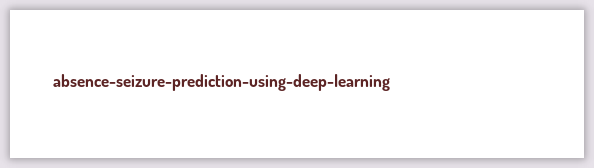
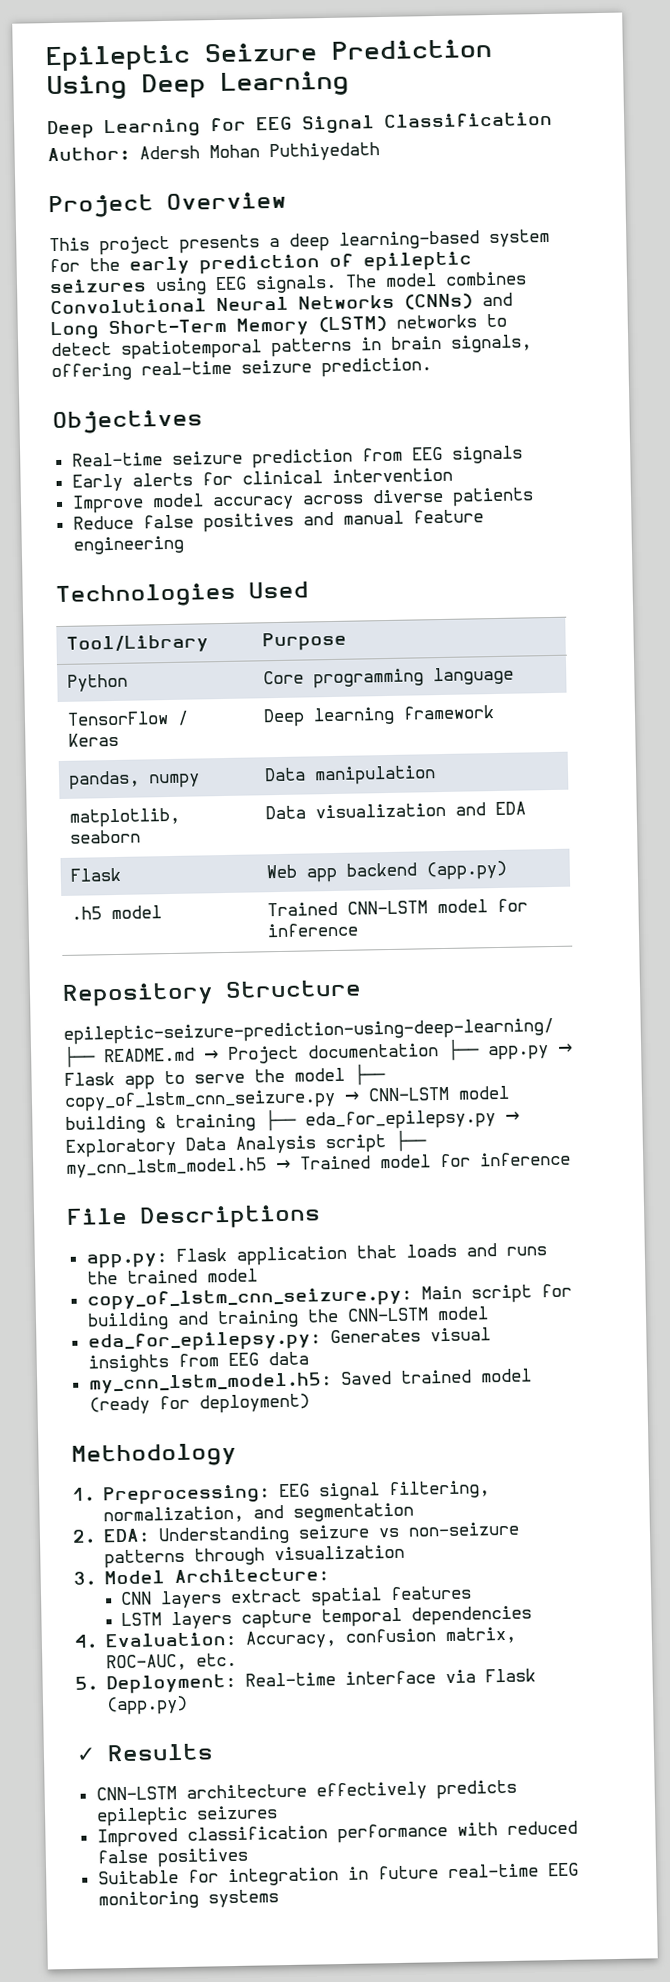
[53,74,390,91] absence-seizure-prediction-using-deep-learning -> [45,38,492,73] [46,70,349,101] [47,111,553,140] [47,142,380,162] [48,191,287,219] [49,228,550,256] [49,251,472,275] [49,271,527,296] [50,292,513,315] [50,313,507,341] [51,334,532,360] [51,357,432,382] [52,409,203,435] [71,445,523,469] [71,467,453,492] [71,487,534,514] [72,509,484,533] [72,535,184,555] [55,581,309,609] [66,634,210,654] [262,631,348,652] [67,673,129,692] [263,666,515,689] [67,710,190,726] [68,732,120,747] [263,705,496,728] [68,770,201,790] [264,765,437,786] [69,807,181,828] [70,829,142,844] [265,801,527,820] [70,867,122,882] [266,860,508,883] [71,905,163,920] [267,898,529,917] [267,922,359,938] [62,979,362,1007] [63,1017,554,1045] [63,1039,573,1068] [64,1064,386,1090] [64,1085,510,1112] [65,1109,520,1134] [65,1130,427,1158] [66,1151,571,1178] [66,1204,321,1230] [85,1243,547,1269] [86,1268,258,1285] [86,1283,572,1311] [86,1306,489,1331] [87,1327,491,1353] [87,1351,309,1373] [88,1368,532,1394] [88,1393,310,1415] [71,1442,237,1468] [72,1480,490,1506] [102,1502,414,1525] [72,1521,519,1546] [103,1544,405,1569] [73,1567,329,1585] [120,1585,473,1609] [121,1605,533,1630] [74,1626,516,1649] [105,1652,237,1672] [75,1668,536,1695] [105,1695,188,1716] [76,1743,214,1762] [95,1779,517,1801] [95,1805,278,1827] [96,1820,578,1848] [96,1847,249,1868] [97,1862,579,1887] [97,1889,279,1910] Epileptic Seizure Prediction Using Deep Learning // Deep Learning for EEG Signal Classification // Author: Adersh Mohan Puthiyedath // Project Overview // This project presents a deep learning-based system for the early prediction of epileptic seizures using EEG signals. The model combines Convolutional Neural Networks (CNNs) and Long Short-Term Memory (LSTM) networks to detect spatiotemporal patterns in brain signals, offering real-time seizure prediction. // Objectives // Real-time seizure prediction from EEG signals // Early alerts for clinical intervention // Improve model accuracy across diverse patients // Reduce false positives and manual feature engineering // Technologies Used // Tool/Library | Purpose // Python | Core programming language // TensorFlow / Keras | Deep learning framework // pandas, numpy | Data manipulation // matplotlib, seaborn | Data visualization and EDA // Flask | Web app backend (app.py) // .h5 model | Trained CNN-LSTM model for inference // Repository Structure // epileptic-seizure-prediction-using-deep-learning/ ├── README.md → Project documentation ├── app.py → Flask app to serve the model ├── copy_of_lstm_cnn_seizure.py → CNN-LSTM model building & training ├── eda_for_epilepsy.py → Exploratory Data Analysis script ├── my_cnn_lstm_model.h5 → Trained model for inference // File Descriptions // app.py: Flask application that loads and runs the trained model // copy_of_lstm_cnn_seizure.py: Main script for building and training the CNN-LSTM model // eda_for_epilepsy.py: Generates visual insights from EEG data // my_cnn_lstm_model.h5: Saved trained model (ready for deployment) // Methodology // 1. Preprocessing: EEG signal filtering, normalization, and segmentation // 2. EDA: Understanding seizure vs non-seizure patterns through visualization // 3. Model Architecture: // CNN layers extract spatial features // LSTM layers capture temporal dependencies // 4. Evaluation: Accuracy, confusion matrix, ROC-AUC, etc. // 5. Deployment: Real-time interface via Flask (app.py) // ✓ Results // CNN-LSTM architecture effectively predicts epileptic seizures // Improved classification performance with reduced false positives // Suitable for integration in future real-time EEG monitoring systems

